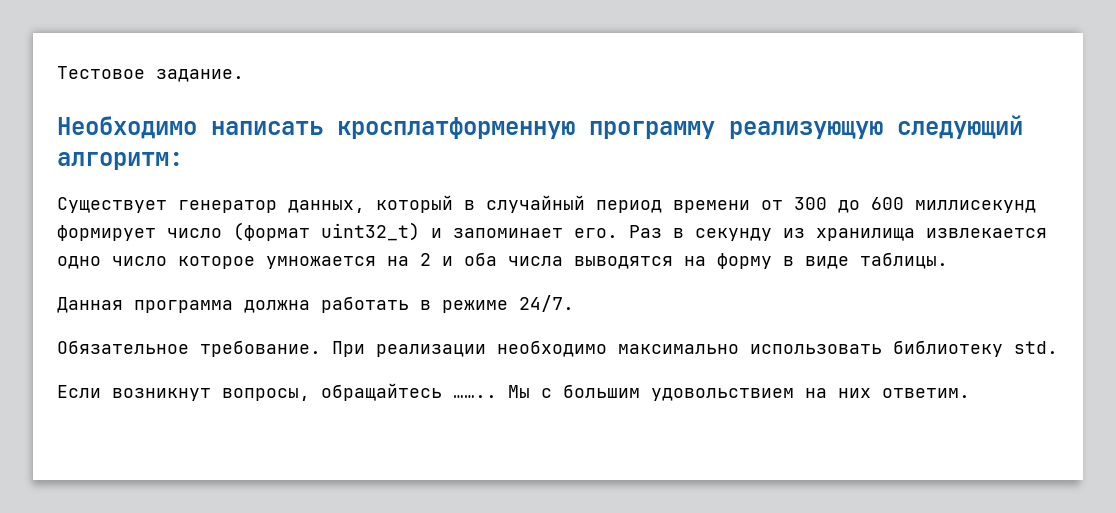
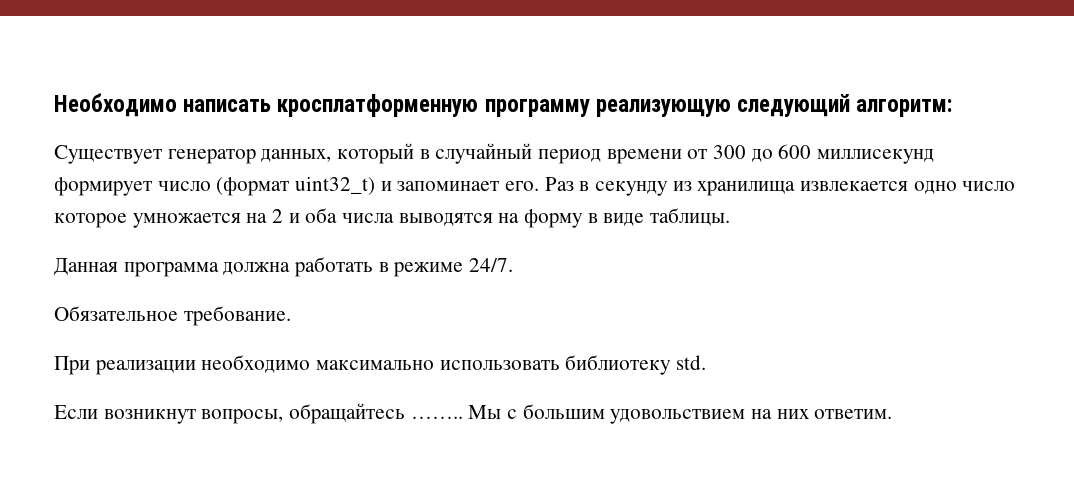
[57,66,244,82] Тестовое задание. // -> (54, 105) none
(321, 348) none -> (291, 316) //

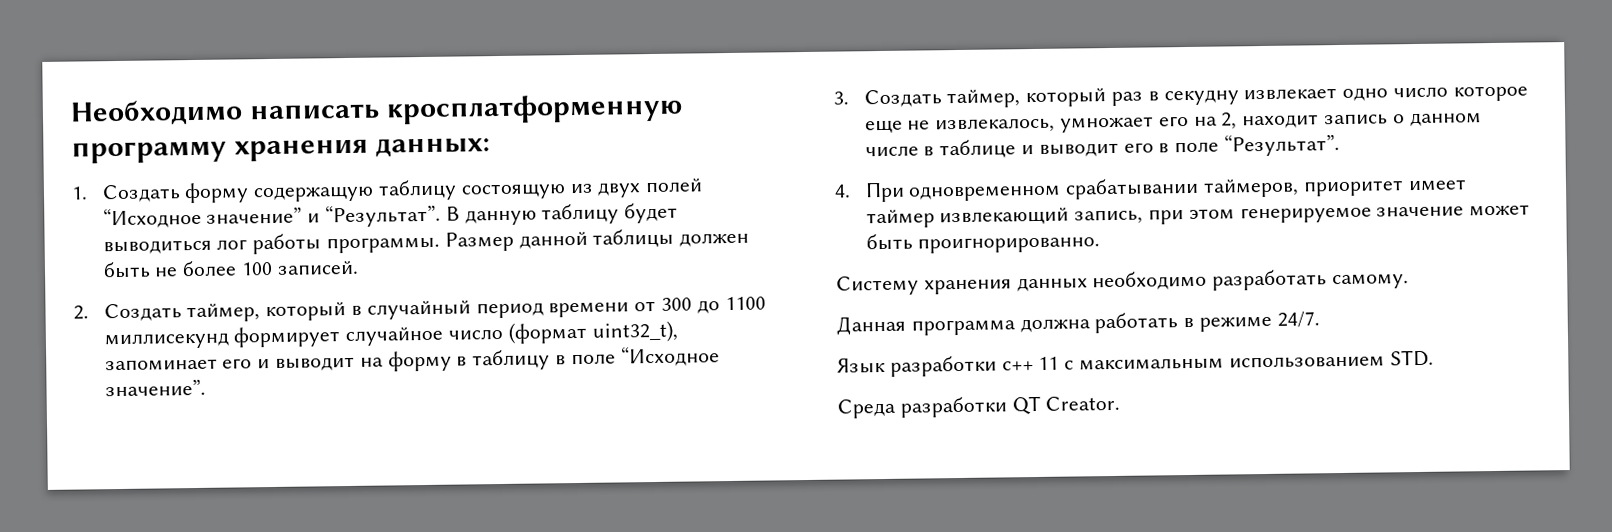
[595,94,953,117] [54,145,332,164] реализующую следующий алгоритм: // Существует генератор данных, -> [233,137,490,162] [71,178,704,204] [102,202,679,229] [102,228,750,255] [102,260,359,279] [73,303,261,323] хранения данных: // 1. Создать форму содержащую таблицу состоящую из двух полей “Исходное значение” и “Результат”. В данную таблицу будет выводиться лог работы программы. Размер данной таблицы должен быть не более 100 записей. // 2. Создать таймер,
[778,144,812,159] 600 -> [724,296,766,311] 1100
(152, 186) none -> [345,326,444,347] случайное
[295,176,1016,196] [54,208,731,228] uint32_t) и запоминает его. Раз в секунду из хранилища извлекается одно число которое умножается на 2 и оба числа выводятся на форму в виде таблицы. -> [591,320,678,343] [104,345,720,372] [104,378,206,397] [833,85,1528,109] [864,112,1482,134] [864,132,1341,159] [834,177,1467,203] [865,204,1531,229] [865,233,1101,254] [836,269,1410,296] uint32_t), запоминает его и выводит на форму в таблицу в поле “Исходное значение”. // 3. Создать таймер, который раз в секудну извлекает одно число которое еще не извлекалось, умножает его на 2, находит запись о данном числе в таблице и выводит его в поле “Результат”. // 4. При одновременном срабатывании таймеров, приоритет имеет таймер извлекающий запись, при этом генерируемое значение может быть проигнорированно. // Систему хранения данных необходимо разработать самому.
[54,306,291,326] [54,355,707,375] [54,403,893,424] Обязательное требование. // При реализации необходимо максимально использовать библиотеку std. // Если возникнут вопросы, обращайтесь …….. Мы с большим удовольствием на них ответим. -> [837,349,1434,377] [837,395,1121,419] Язык разработки с++ 11 с максимальным использованием STD. // Среда разработки QT Creator.

